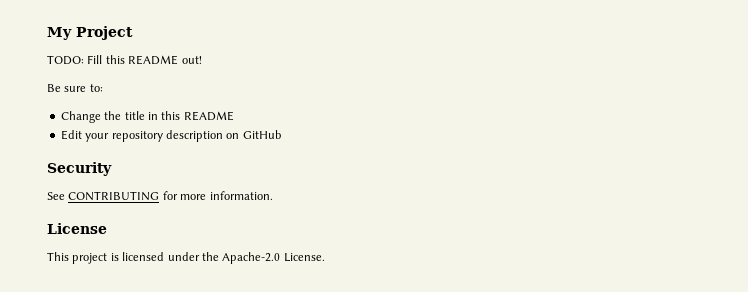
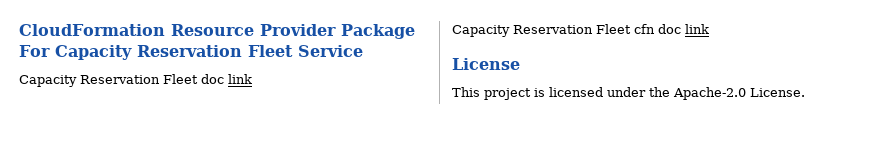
[47,26,133,40] [47,55,202,65] [47,84,103,92] [60,111,234,123] [60,130,281,142] [47,162,112,176] [47,191,273,201] My Project // TODO: Fill this README out! // Be sure to: // Change the title in this README // Edit your repository description on GitHub // Security // See CONTRIBUTING for more information. -> [19,24,415,39] [19,45,363,60] [19,74,252,87] [452,24,709,37] CloudFormation Resource Provider Package For Capacity Reservation Fleet Service // Capacity Reservation Fleet doc link // Capacity Reservation Fleet cfn doc link

